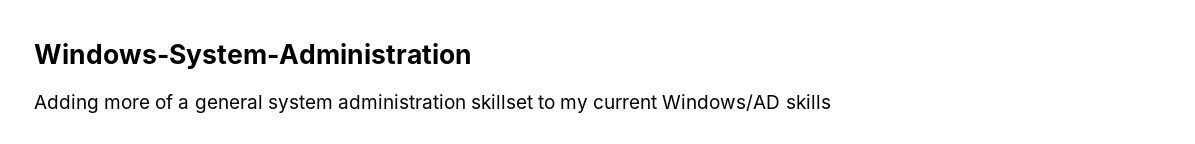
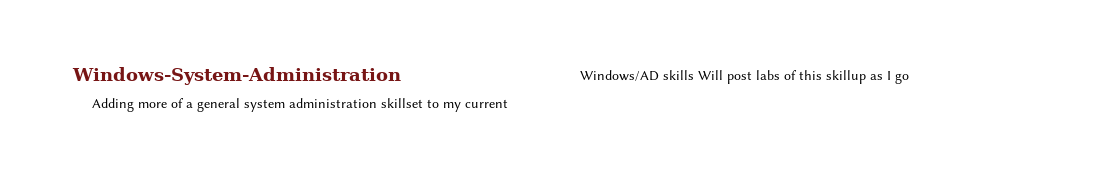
(831, 101) none -> [698,70,909,84] Will post labs of this skillup as I go

